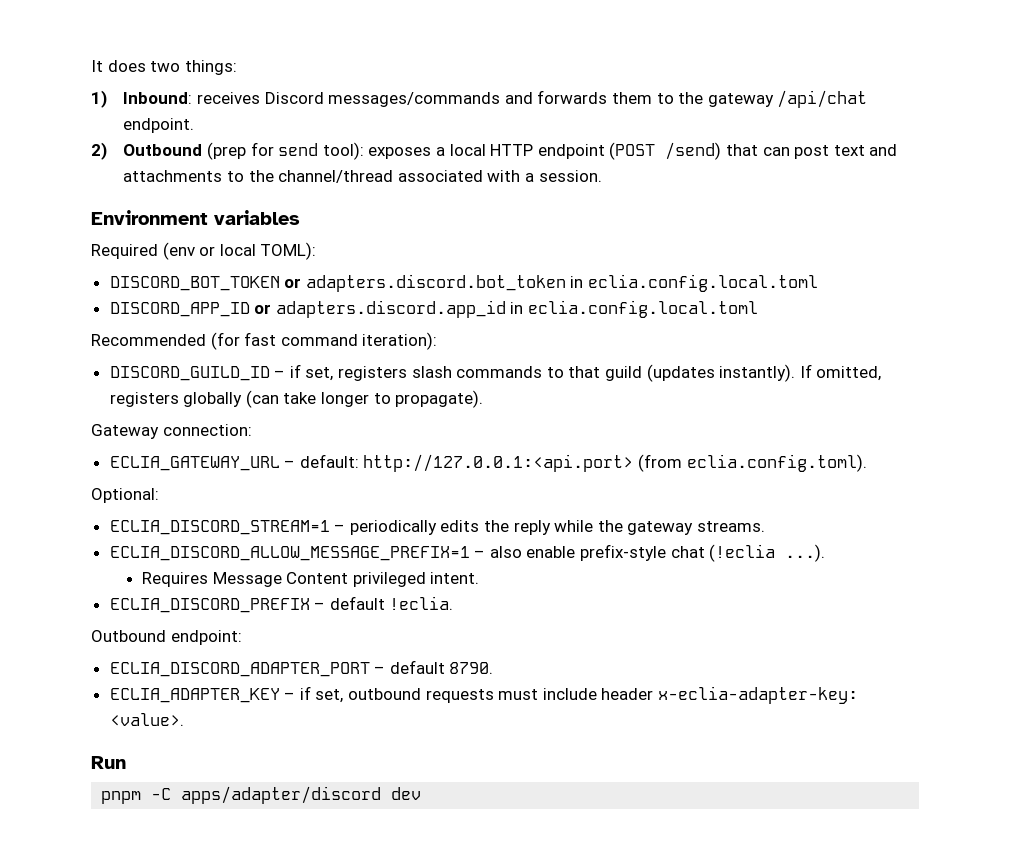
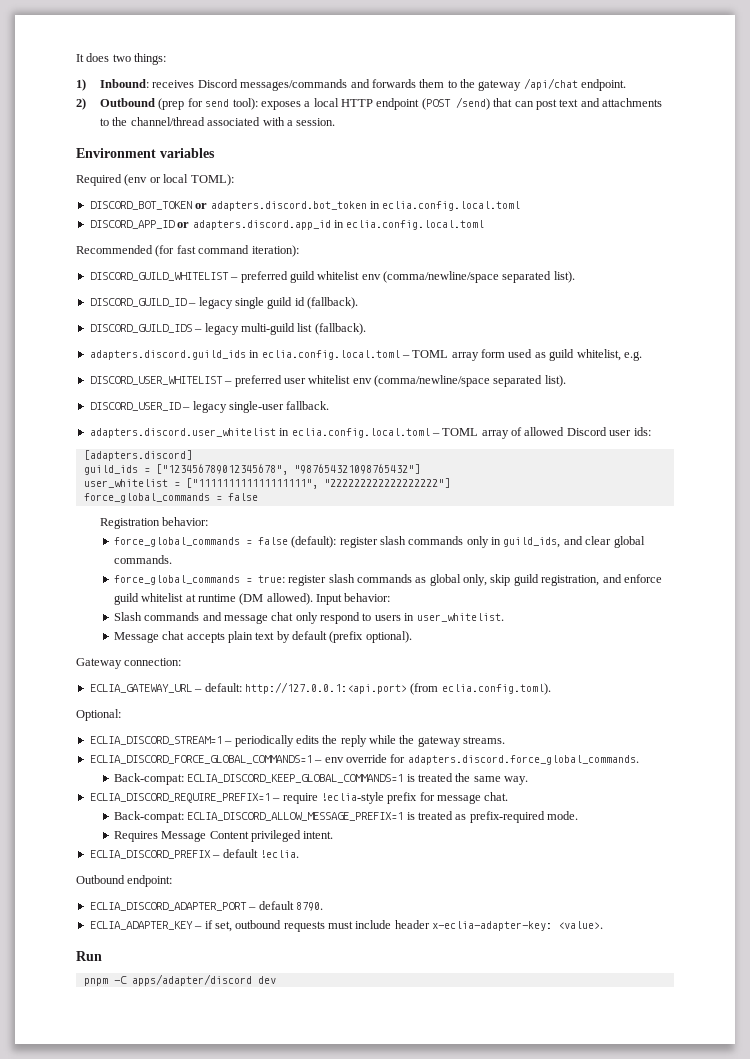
[109,364,882,382] [109,390,484,408] DISCORD_GUILD_ID – if set, registers slash commands to that guild (updates instantly). If omitted, registers globally (can take longer to propagate). -> [89,271,575,283] [89,297,358,309] [89,323,366,335] [89,349,642,361] [89,375,566,387] [89,401,330,413] [89,427,651,439] [83,450,192,461] [83,464,420,475] [83,478,450,489] [83,493,258,503] [100,517,209,529] [113,536,645,548] [113,555,172,564] [113,574,662,586] [113,593,391,605] [113,612,504,624] [113,631,412,643] DISCORD_GUILD_WHITELIST – preferred guild whitelist env (comma/newline/space separated list). // DISCORD_GUILD_ID – legacy single guild id (fallback). // DISCORD_GUILD_IDS – legacy multi-guild list (fallback). // adapters.discord.guild_ids in eclia.config.local.toml – TOML array form used as guild whitelist, e.g. // DISCORD_USER_WHITELIST – preferred user whitelist env (comma/newline/space separated list). // DISCORD_USER_ID – legacy single-user fallback. // adapters.discord.user_whitelist in eclia.config.local.toml – TOML array of allowed Discord user ids: // [adapters.discord] // guild_ids = ["123456789012345678", "987654321098765432"] // user_whitelist = ["111111111111111111", "222222222222222222"] // force_global_commands = false // Registration behavior: // force_global_commands = false (default): register slash commands only in guild_ids, and clear global commands. // force_global_commands = true: register slash commands as global only, skip guild registration, and enforce guild whitelist at runtime (DM allowed). Input behavior: // Slash commands and message chat only respond to users in user_whitelist. // Message chat accepts plain text by default (prefix optional).
[109,544,826,562] ECLIA_DISCORD_ALLOW_MESSAGE_PREFIX=1 – also enable prefix-style chat (!eclia ...). -> [89,754,639,765] [113,773,529,785] [89,792,509,804] [113,811,579,823] ECLIA_DISCORD_FORCE_GLOBAL_COMMANDS=1 – env override for adapters.discord.force_global_commands. // Back-compat: ECLIA_DISCORD_KEEP_GLOBAL_COMMANDS=1 is treated the same way. // ECLIA_DISCORD_REQUIRE_PREFIX=1 – require !eclia-style prefix for message chat. // Back-compat: ECLIA_DISCORD_ALLOW_MESSAGE_PREFIX=1 is treated as prefix-required mode.

